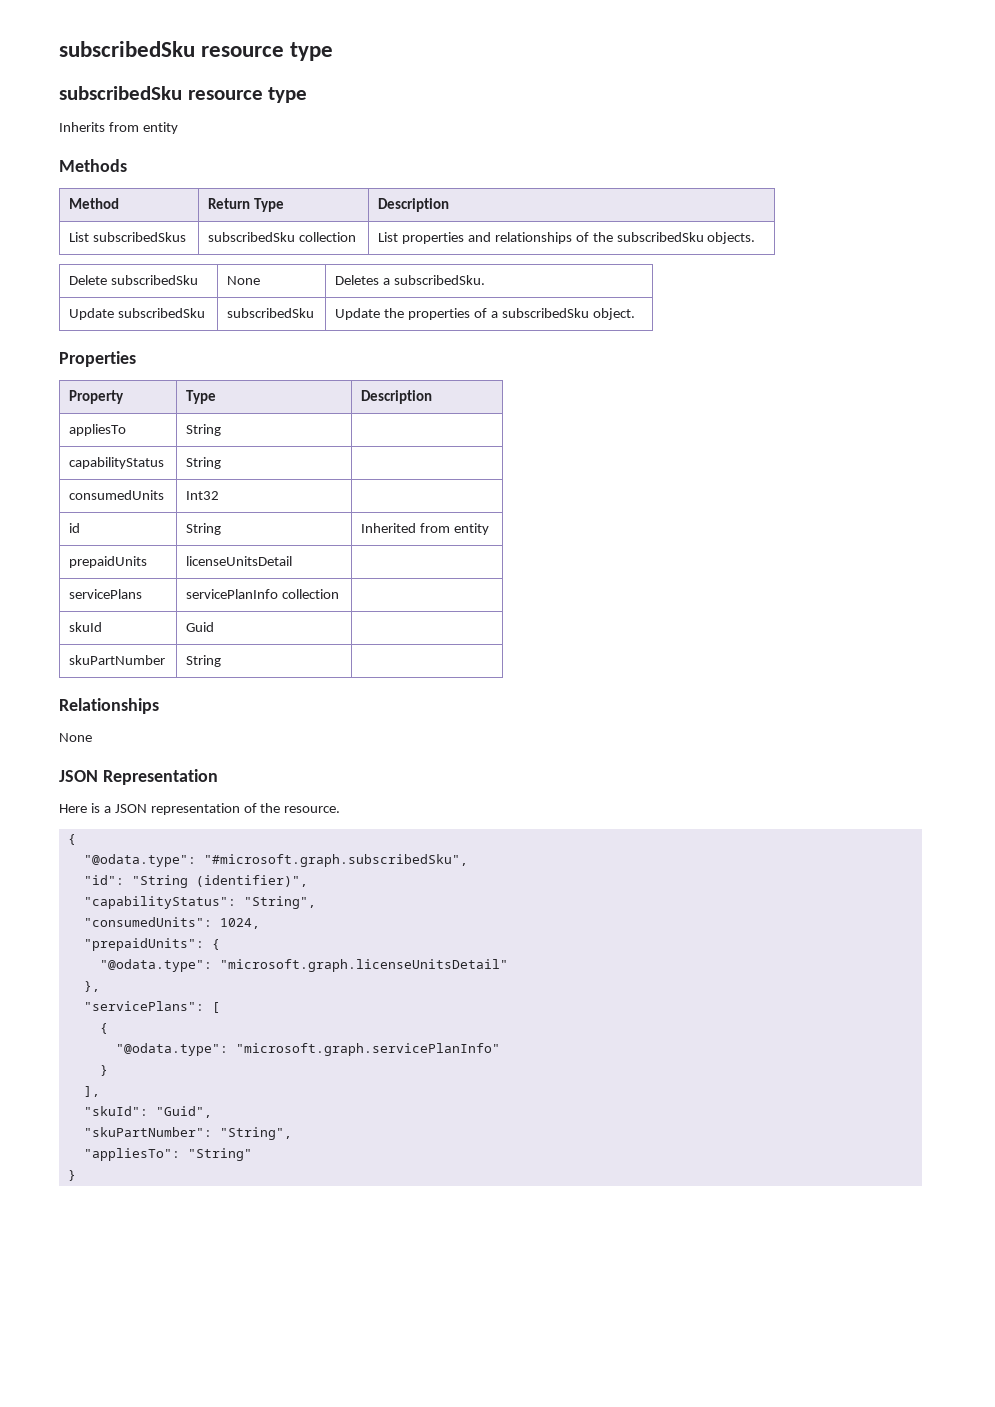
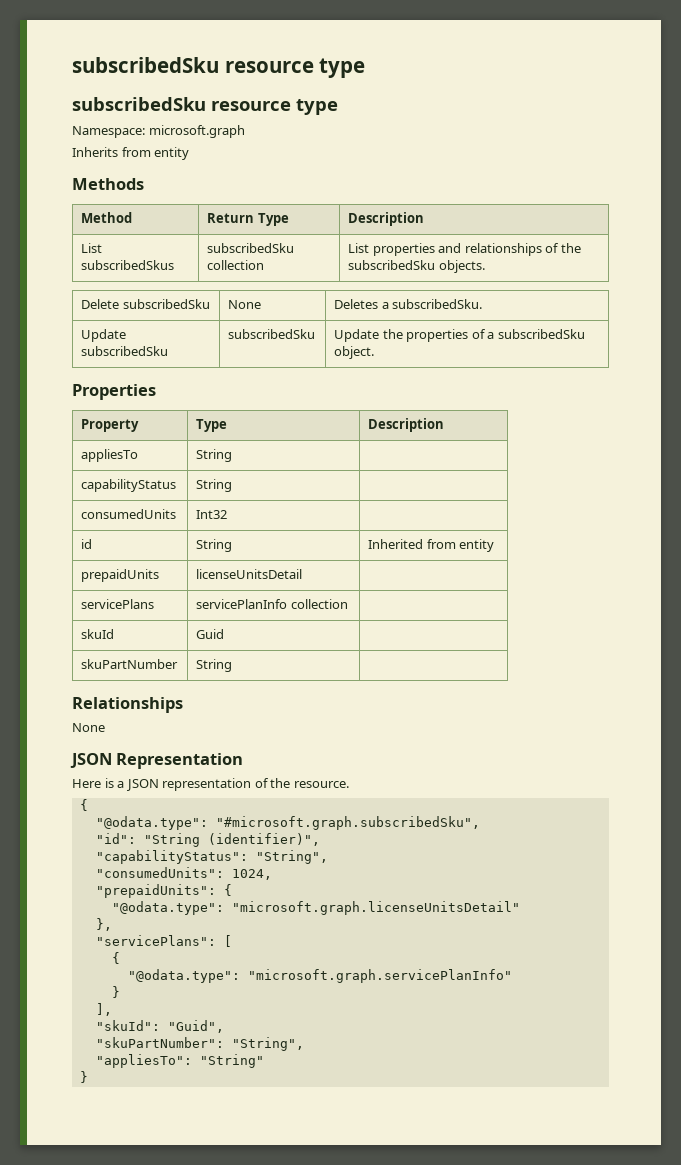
(308, 95) none -> [72,125,245,138] // Namespace: microsoft.graph

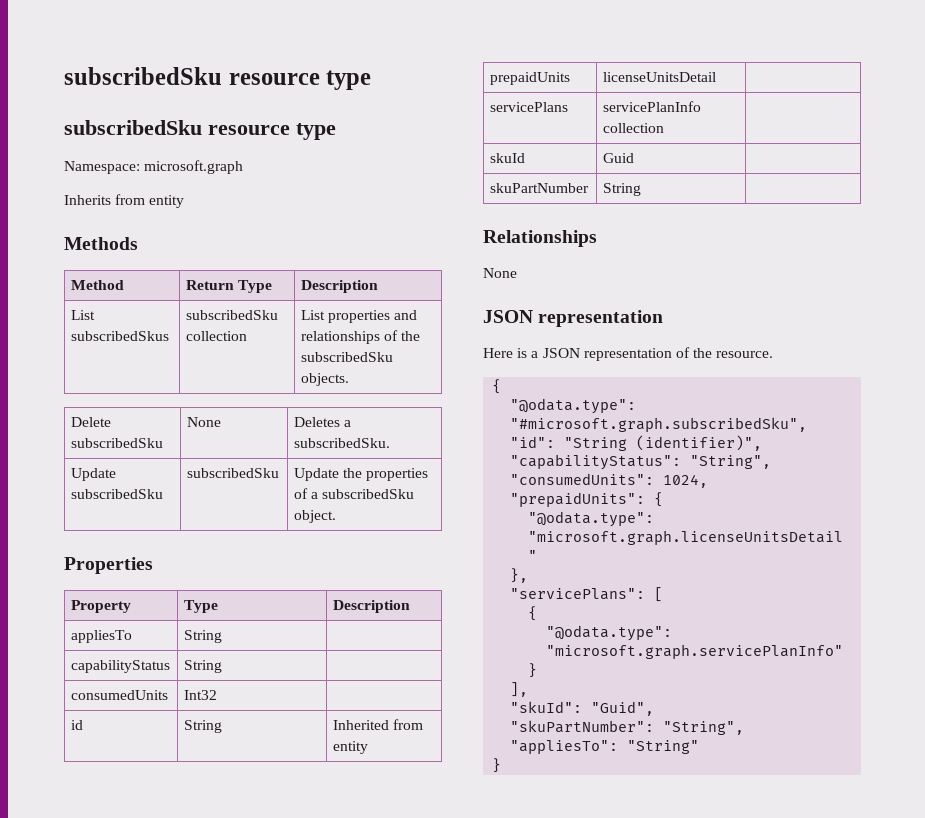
[116,753,244,769] Representation -> [538,310,664,327] representation

